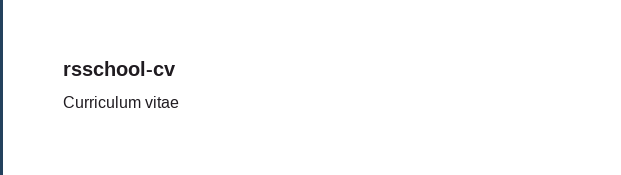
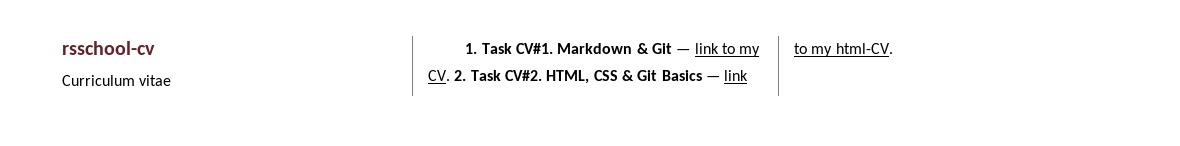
(180, 102) none -> [465,43,761,57] [428,70,749,84] [794,43,893,57] // 1. Task CV#1. Markdown & Git — link to my CV. 2. Task CV#2. HTML, CSS & Git Basics — link to my html-CV.

